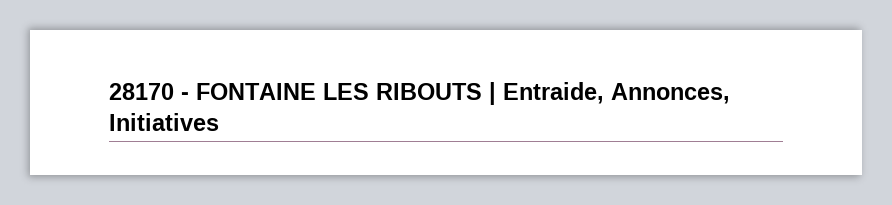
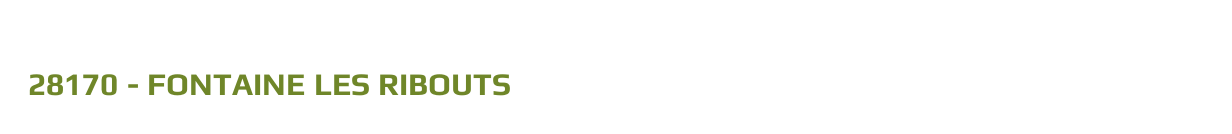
[489,82,730,105] [109,113,219,131] | Entraide, Annonces, Initiatives -> (512, 85) none

